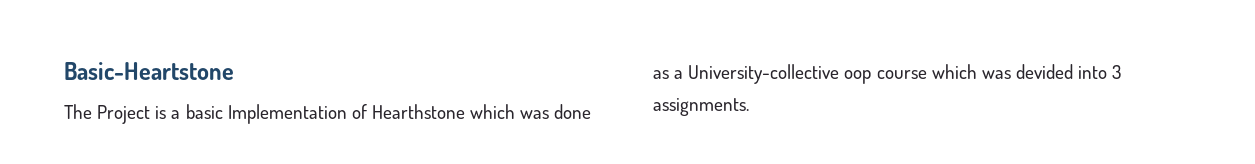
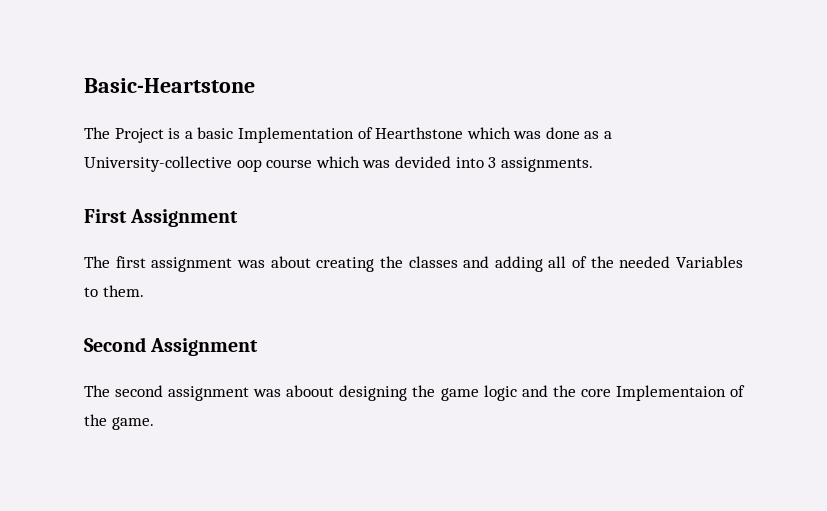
(749, 107) none -> [84,209,239,227] [84,256,743,272] [84,285,144,297] [84,337,259,356] [84,385,746,401] [84,414,154,430] // First Assignment // The first assignment was about creating the classes and adding all of the needed Variables to them. // Second Assignment // The second assignment was aboout designing the game logic and the core Implementaion of the game.

